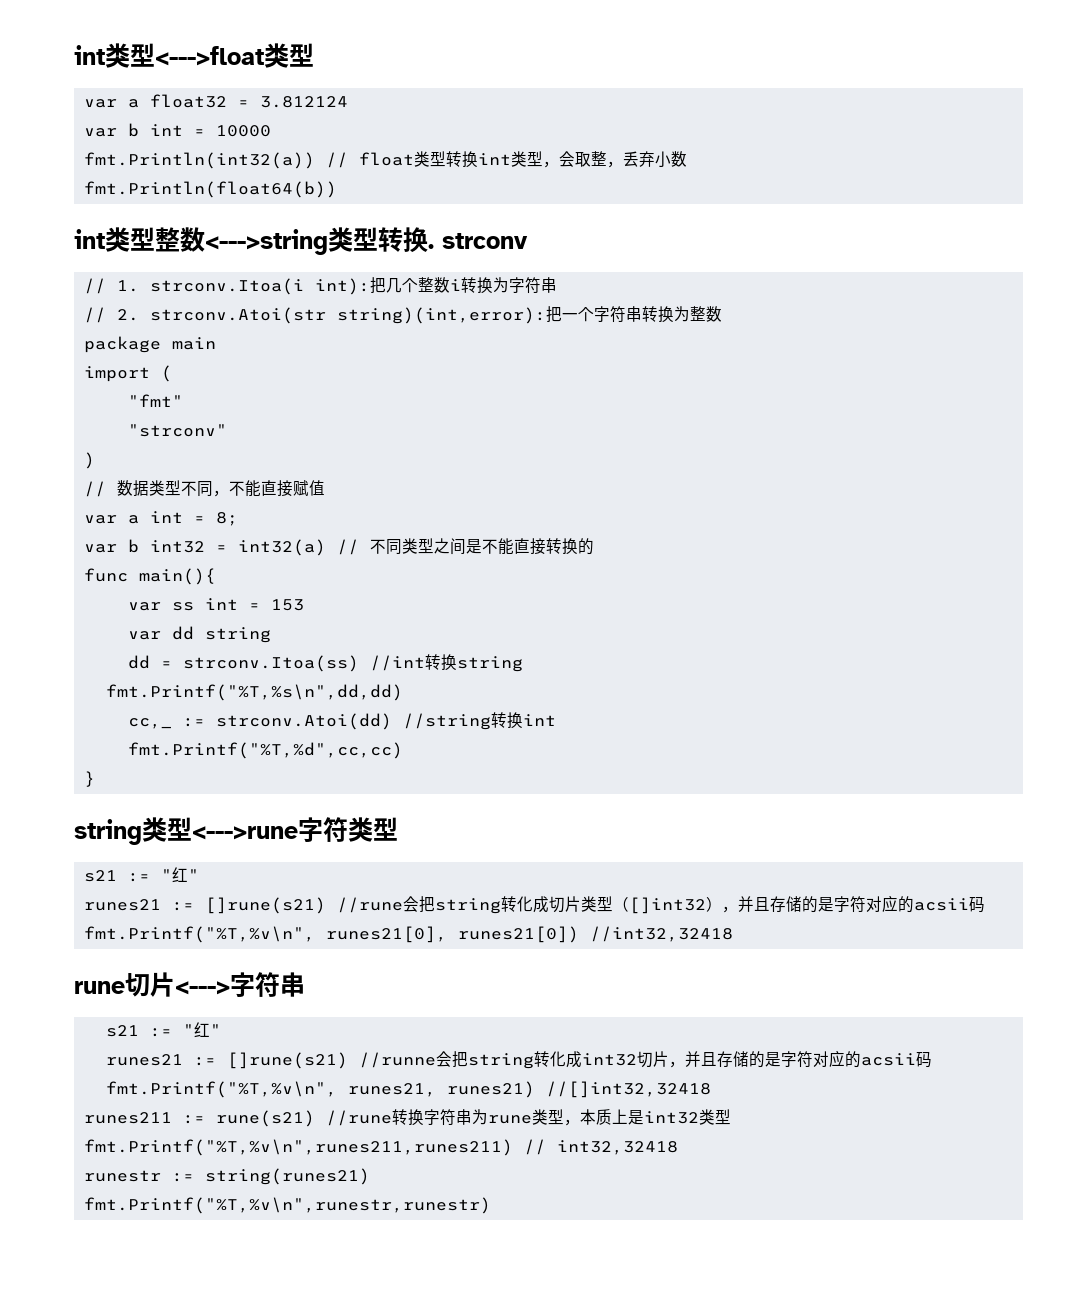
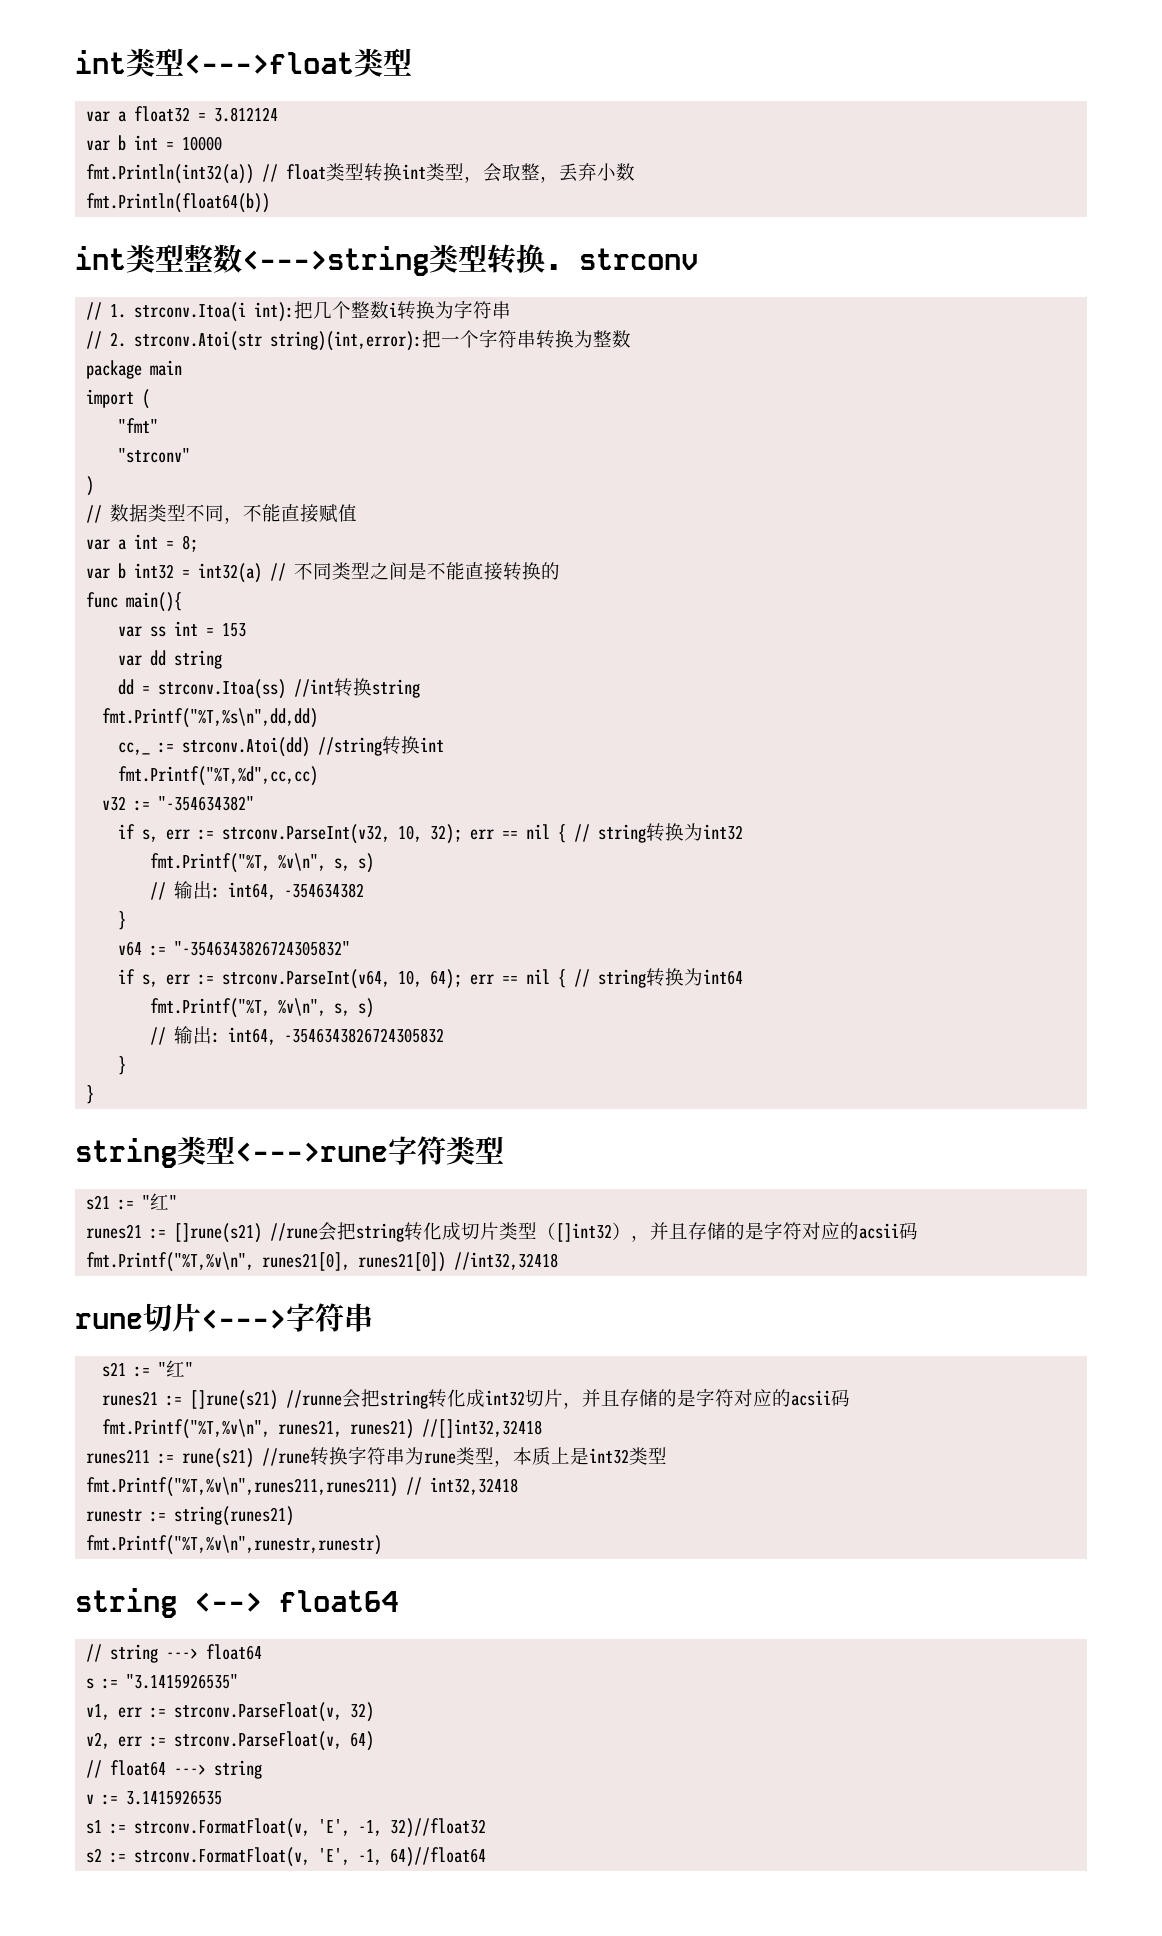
(403, 750) none -> [102,796,255,811] [118,823,744,844] [150,853,375,873] [150,881,365,900] [118,911,127,930] [118,941,351,956] [118,968,744,989] [150,998,375,1018] [150,1026,445,1045] [118,1056,127,1075] // v32 := "-354634382" // if s, err := strconv.ParseInt(v32, 10, 32); err == nil { // string转换为int32 // fmt.Printf("%T, %v\n", s, s) // // 输出: int64, -354634382 // } // v64 := "-3546343826724305832" // if s, err := strconv.ParseInt(v64, 10, 64); err == nil { // string转换为int64 // fmt.Printf("%T, %v\n", s, s) // // 输出: int64, -3546343826724305832 // }
(491, 1205) none -> [75,1588,398,1618] [86,1644,263,1663] [86,1674,239,1689] [86,1702,375,1722] [86,1731,375,1751] [86,1760,263,1779] [86,1790,223,1805] [86,1818,487,1838] [86,1847,487,1867] // string <--> float64 // // string ---> float64 // s := "3.1415926535" // v1, err := strconv.ParseFloat(v, 32) // v2, err := strconv.ParseFloat(v, 64) // // float64 ---> string // v := 3.1415926535 // s1 := strconv.FormatFloat(v, 'E', -1, 32)//float32 // s2 := strconv.FormatFloat(v, 'E', -1, 64)//float64

